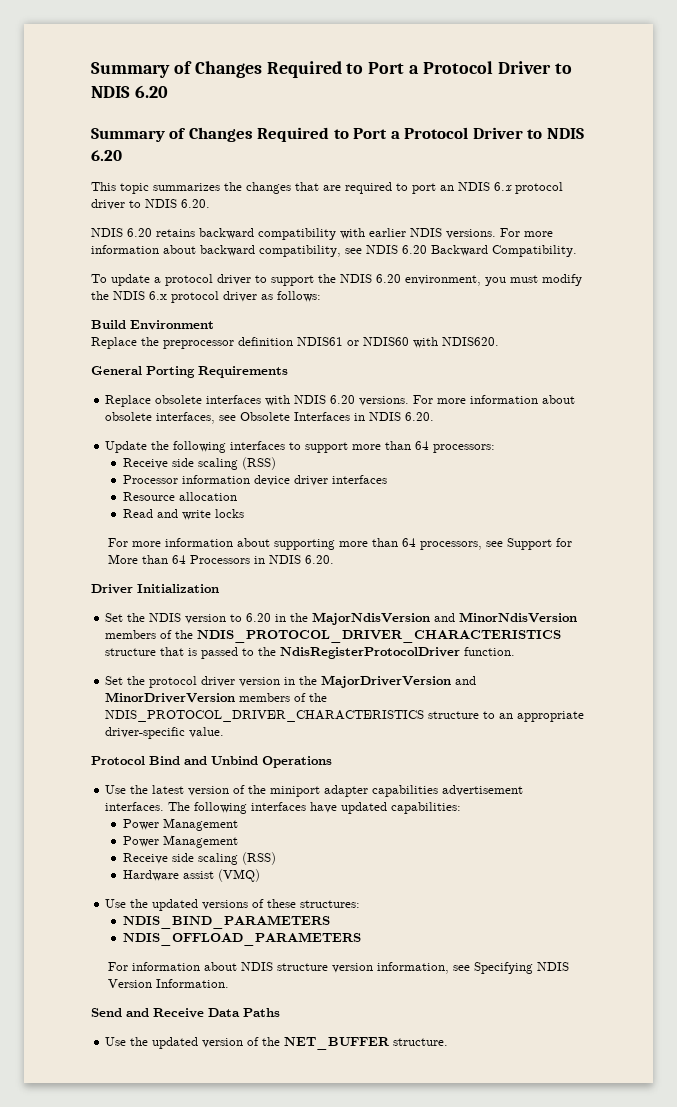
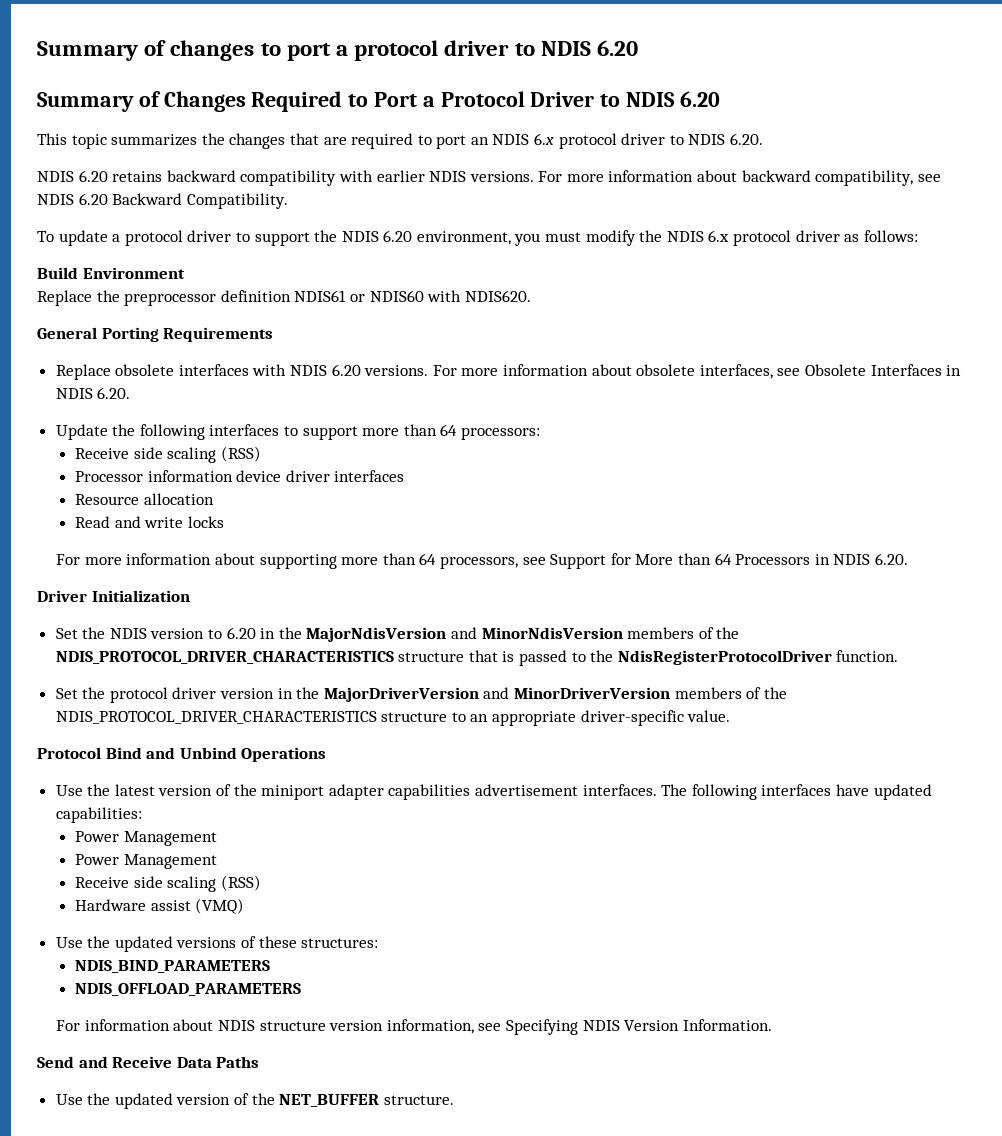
[91,61,551,78] Summary of Changes Required to Port a Protocol Driver -> [37,40,510,61] Summary of changes to port a protocol driver

